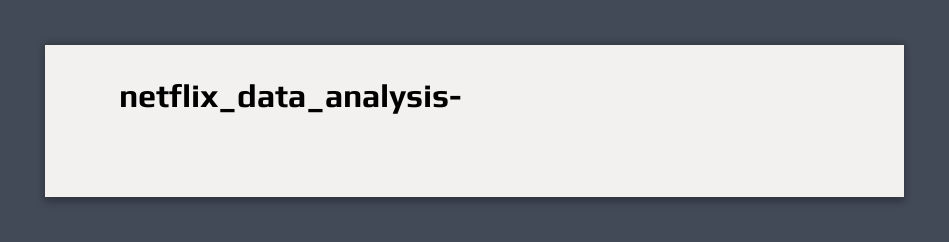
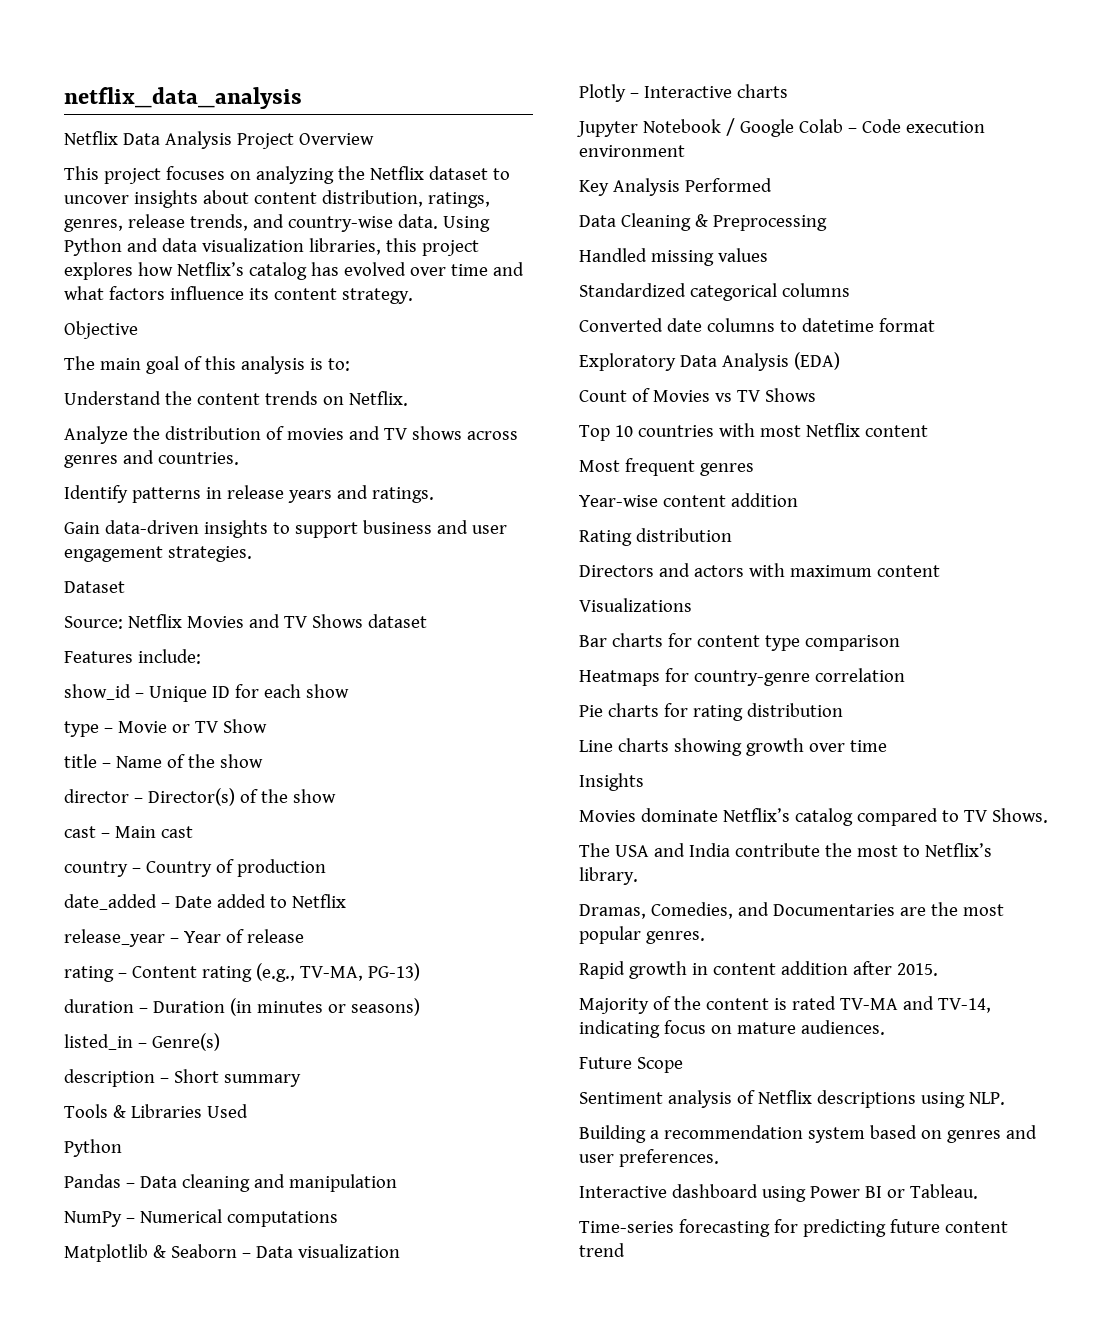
[119,83,462,114] netflix_data_analysis- -> [64,87,302,109] [64,131,374,149] [64,166,510,184] [64,190,490,208] [64,214,490,232] [64,238,479,256] [64,262,524,280] [64,286,413,304] [64,321,138,339] [64,356,350,374] [64,391,408,406] [64,426,518,444] [64,450,239,468] [64,485,434,503] [64,520,507,538] [64,546,252,562] [64,581,125,593] [64,614,427,629] [64,649,201,664] [64,684,349,702] [64,719,267,737] [64,754,263,768] [64,788,336,806] [64,826,193,838] [64,859,326,877] [64,894,346,910] [64,929,304,947] [64,963,420,982] [64,998,420,1016] [64,1033,220,1051] [64,1069,301,1087] [64,1104,248,1118] [64,1139,122,1157] [64,1174,397,1192] [64,1209,338,1227] [64,1244,400,1262] [579,84,788,102] [577,118,985,137] [579,145,685,157] [579,178,772,196] [579,213,827,231] [579,248,768,266] [579,283,850,301] [579,318,935,332] [579,352,840,371] [579,388,816,402] [579,423,928,441] [579,458,754,476] [579,493,798,507] [579,528,732,546] [579,563,940,577] [579,598,692,612] [579,633,900,651] [579,668,905,686] [579,703,843,721] [579,738,887,756] [579,773,644,791] [579,808,1048,826] [579,843,992,857] [579,867,638,885] [579,902,1004,919] [579,926,705,944] [579,961,938,979] [579,996,991,1014] [579,1020,885,1038] [579,1057,683,1073] [579,1090,1005,1108] [579,1125,1037,1143] [579,1149,719,1167] [579,1184,978,1202] [579,1219,1008,1237] [579,1243,625,1257] netflix_data_analysis // Netflix Data Analysis Project Overview // This project focuses on analyzing the Netflix dataset to uncover insights about content distribution, ratings, genres, release trends, and country-wise data. Using Python and data visualization libraries, this project explores how Netflix’s catalog has evolved over time and what factors influence its content strategy. // Objective // The main goal of this analysis is to: // Understand the content trends on Netflix. // Analyze the distribution of movies and TV shows across genres and countries. // Identify patterns in release years and ratings. // Gain data-driven insights to support business and user engagement strategies. // Dataset // Source: Netflix Movies and TV Shows dataset // Features include: // show_id – Unique ID for each show // type – Movie or TV Show // title – Name of the show // director – Director(s) of the show // cast – Main cast // country – Country of production // date_added – Date added to Netflix // release_year – Year of release // rating – Content rating (e.g., TV-MA, PG-13) // duration – Duration (in minutes or seasons) // listed_in – Genre(s) // description – Short summary // Tools & Libraries Used // Python // Pandas – Data cleaning and manipulation // NumPy – Numerical computations // Matplotlib & Seaborn – Data visualization // Plotly – Interactive charts // Jupyter Notebook / Google Colab – Code execution environment // Key Analysis Performed // Data Cleaning & Preprocessing // Handled missing values // Standardized categorical columns // Converted date columns to datetime format // Exploratory Data Analysis (EDA) // Count of Movies vs TV Shows // Top 10 countries with most Netflix content // Most frequent genres // Year-wise content addition // Rating distribution // Directors and actors with maximum content // Visualizations // Bar charts for content type comparison // Heatmaps for country-genre correlation // Pie charts for rating distribution // Line charts showing growth over time // Insights // Movies dominate Netflix’s catalog compared to TV Shows. // The USA and India contribute the most to Netflix’s library. // Dramas, Comedies, and Documentaries are the most popular genres. // Rapid growth in content addition after 2015. // Majority of the content is rated TV-MA and TV-14, indicating focus on mature audiences. // Future Scope // Sentiment analysis of Netflix descriptions using NLP. // Building a recommendation system based on genres and user preferences. // Interactive dashboard using Power BI or Tableau. // Time-series forecasting for predicting future content trend

